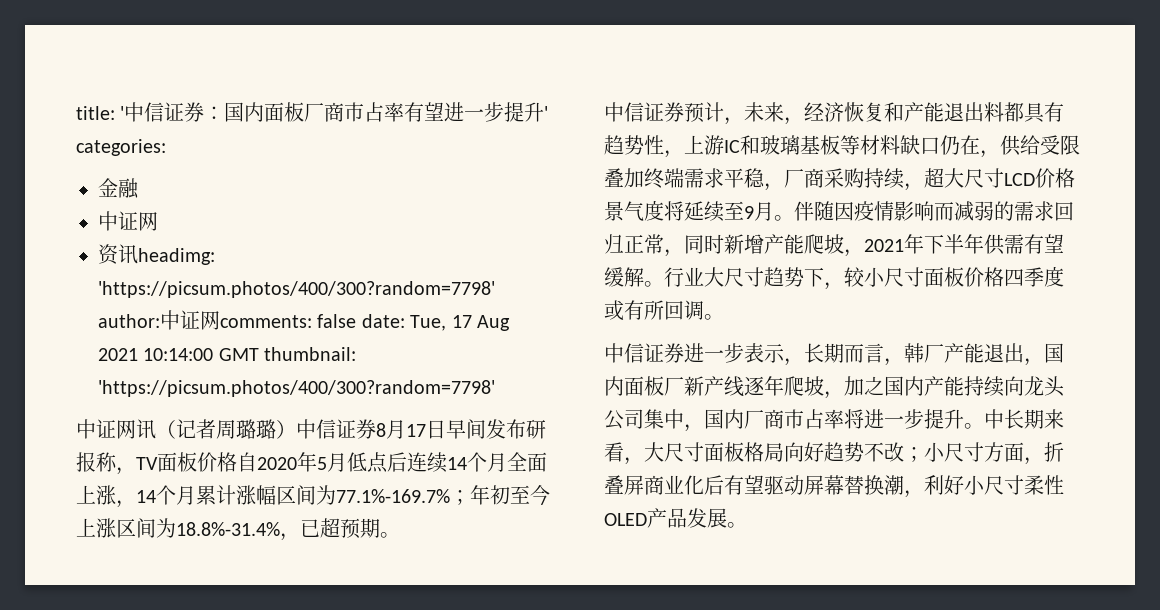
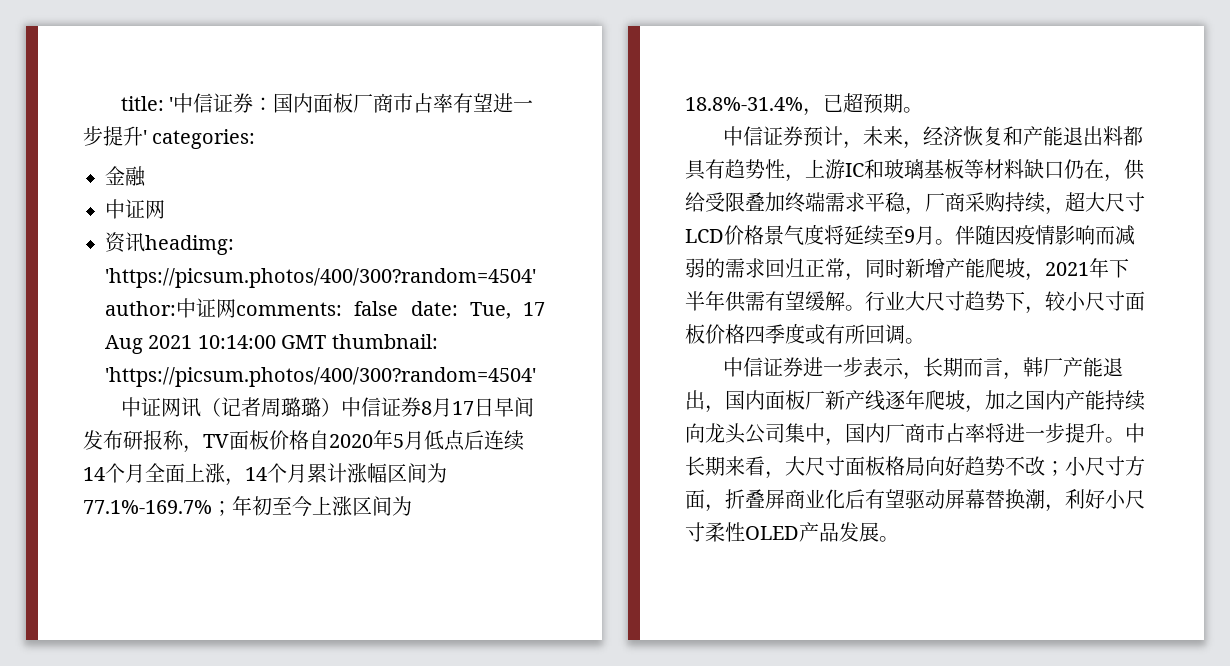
[98,281,495,298] 'https://picsum.photos/400/300?random=7798' -> [105,268,536,288] 'https://picsum.photos/400/300?random=4504'
[98,380,495,397] 'https://picsum.photos/400/300?random=7798' -> [105,367,536,387] 'https://picsum.photos/400/300?random=4504'

